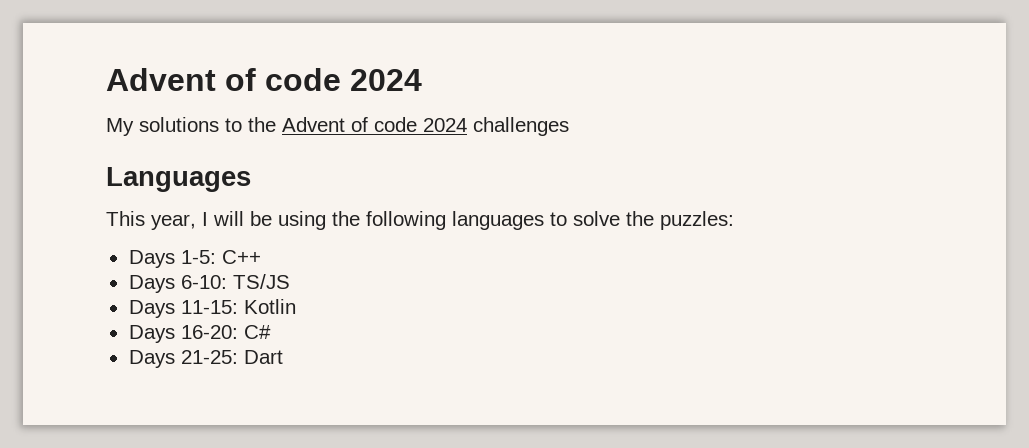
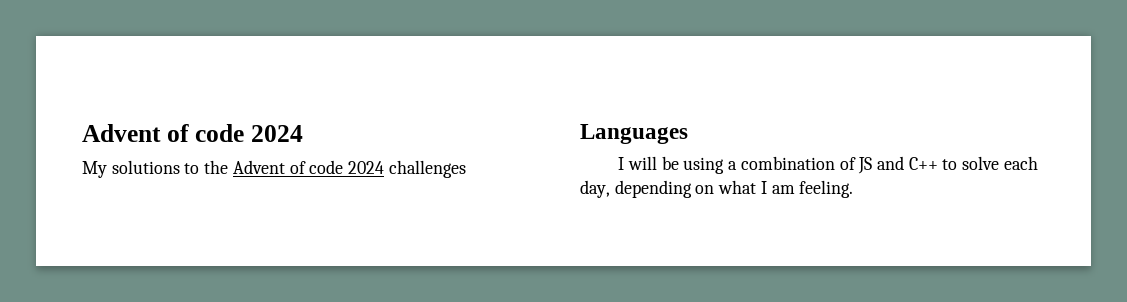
[106,211,196,230] This year, -> (688, 134) none
[332,211,734,230] [128,250,261,268] [128,274,290,293] [128,299,296,318] [128,325,271,343] [128,350,283,368] the following languages to solve the puzzles: // Days 1-5: C++ // Days 6-10: TS/JS // Days 11-15: Kotlin // Days 16-20: C# // Days 21-25: Dart -> [728,156,1038,174] [580,180,854,198] a combination of JS and C++ to solve each day, depending on what I am feeling.

